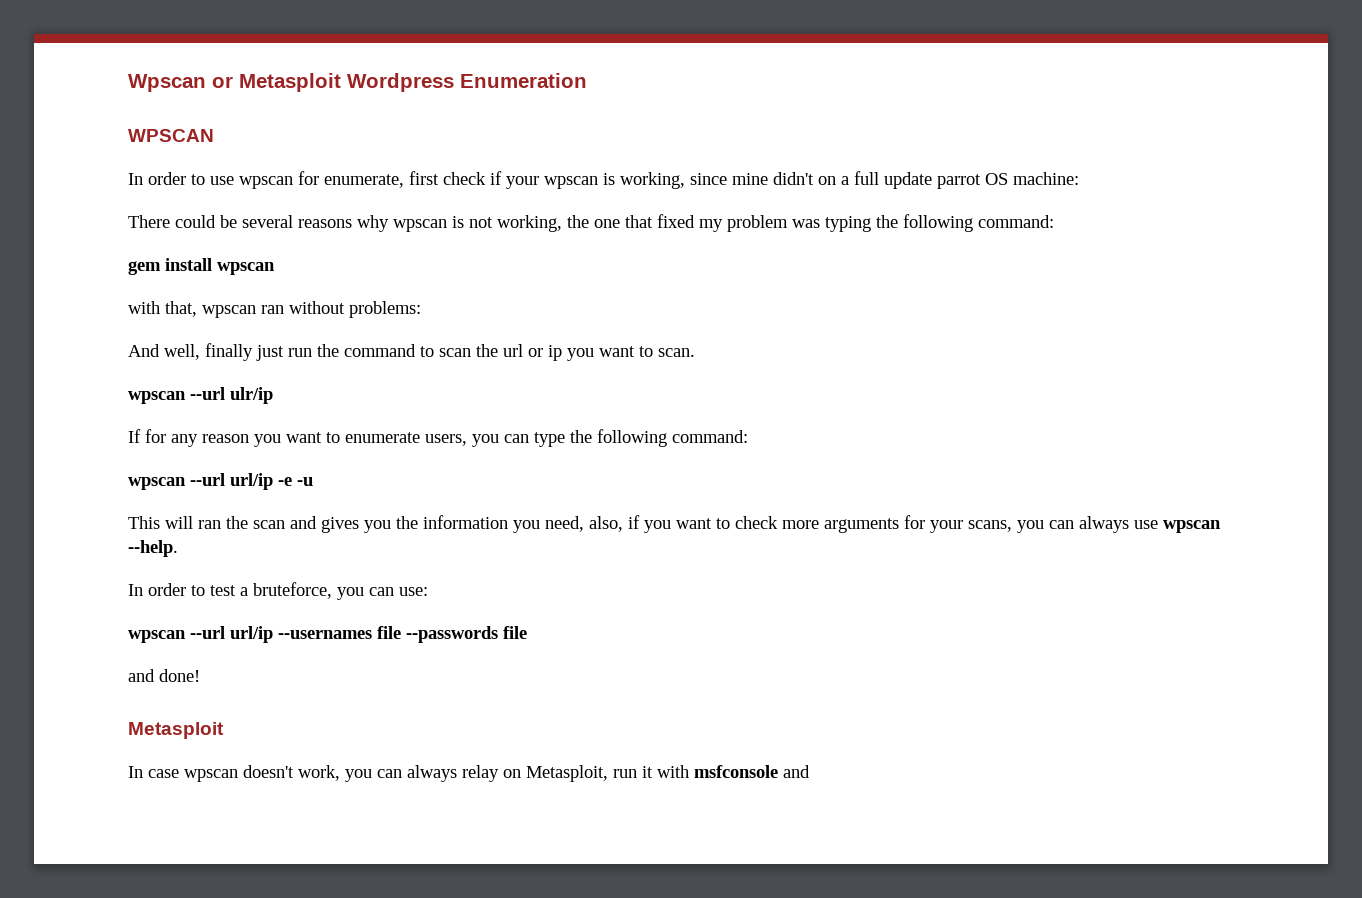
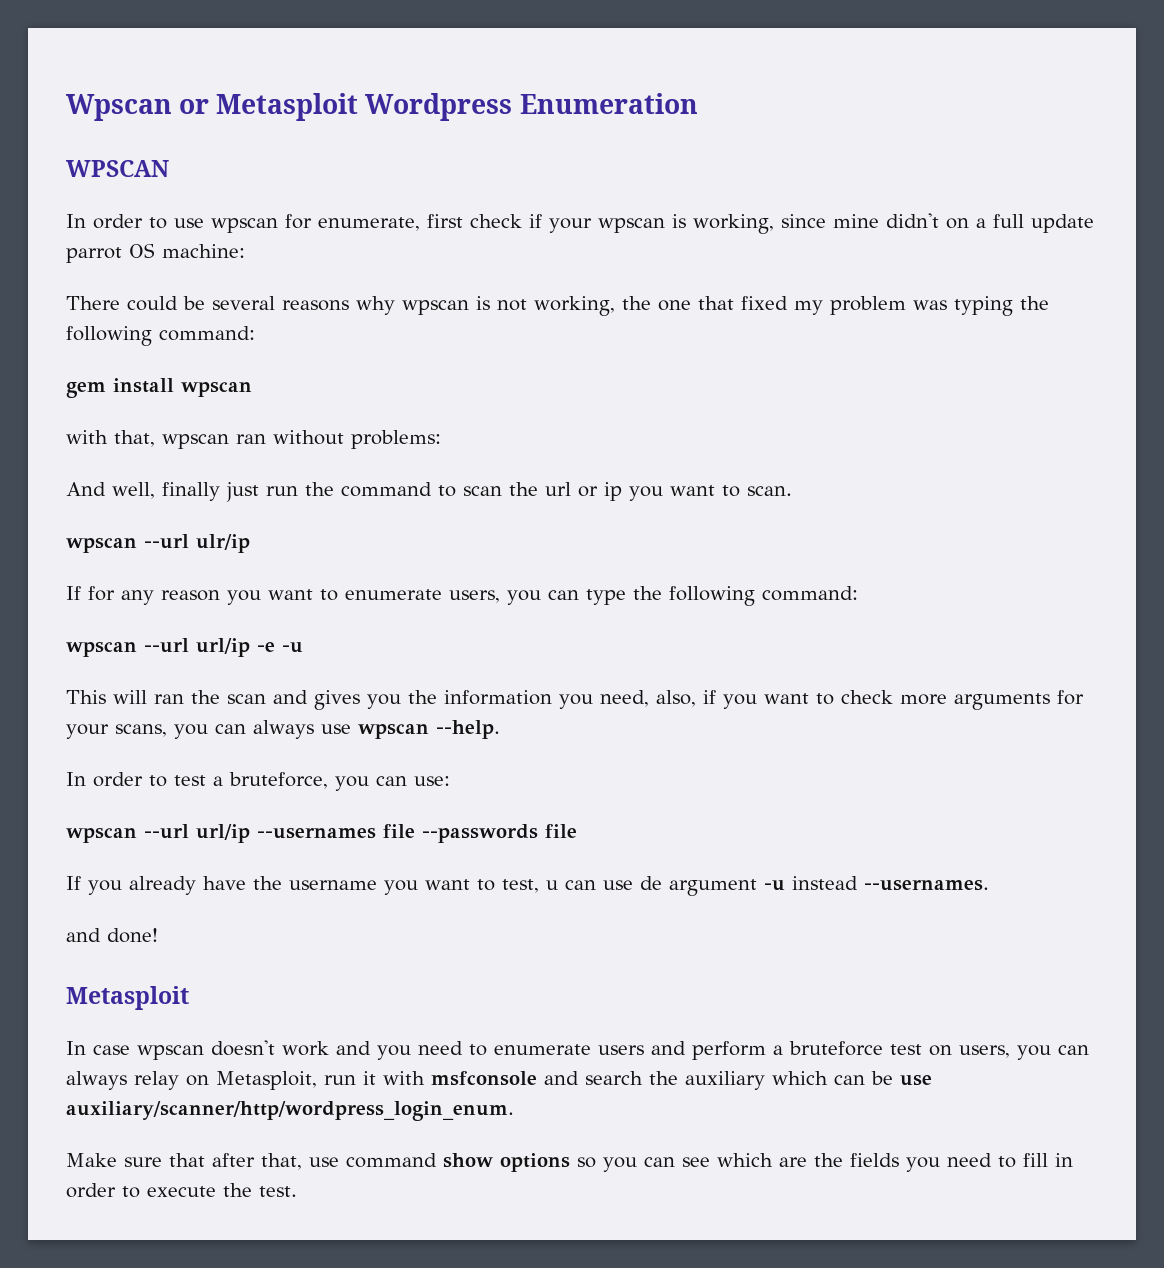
(527, 632) none -> [66,876,989,896] // If you already have the username you want to test, u can use de argument -u instead --usernames.
[298,765,340,781] work, -> [282,1041,1010,1060] work and you need to enumerate users and perform a bruteforce test on users,
(810, 771) none -> [585,1071,932,1090] [66,1101,514,1121] [66,1153,1073,1172] [66,1183,297,1198] search the auxiliary which can be use auxiliary/scanner/http/wordpress_login_enum. // Make sure that after that, use command show options so you can see which are the fields you need to fill in order to execute the test.

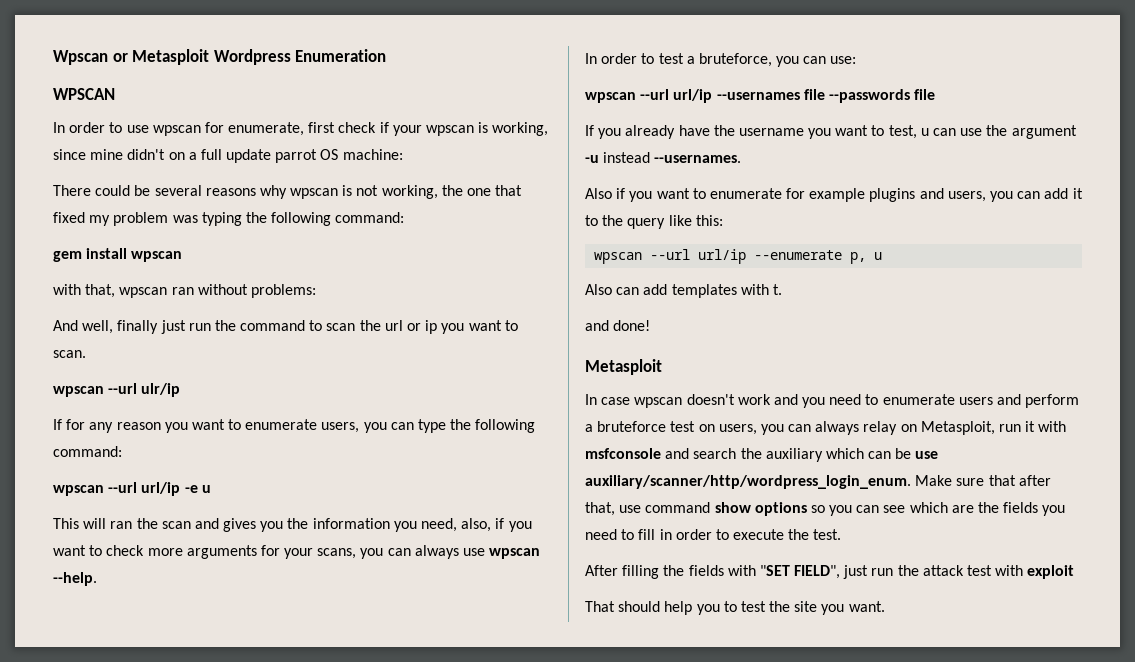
[282,642,303,653] -u -> [201,485,211,493] u
[640,876,662,890] de -> [986,125,1008,136] the
(989, 885) none -> [585,188,1083,202] [585,215,723,229] [594,249,883,264] [585,284,782,298] // Also if you want to enumerate for example plugins and users, you can add it to the query like this: // wpscan --url url/ip --enumerate p, u // Also can add templates with t.
(514, 1111) // -> (911, 482) none
(297, 1191) none -> [585,565,1075,579] [585,601,885,615] // After filling the fields with "SET FIELD", just run the attack test with exploit // That should help you to test the site you want.

